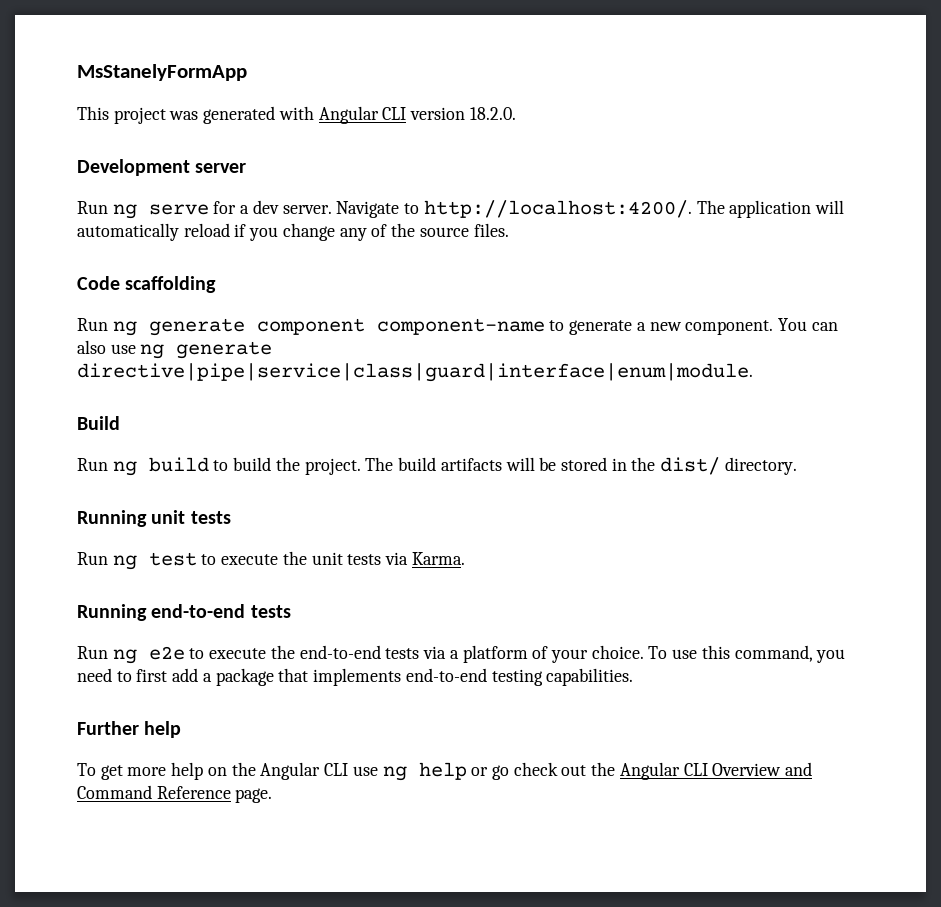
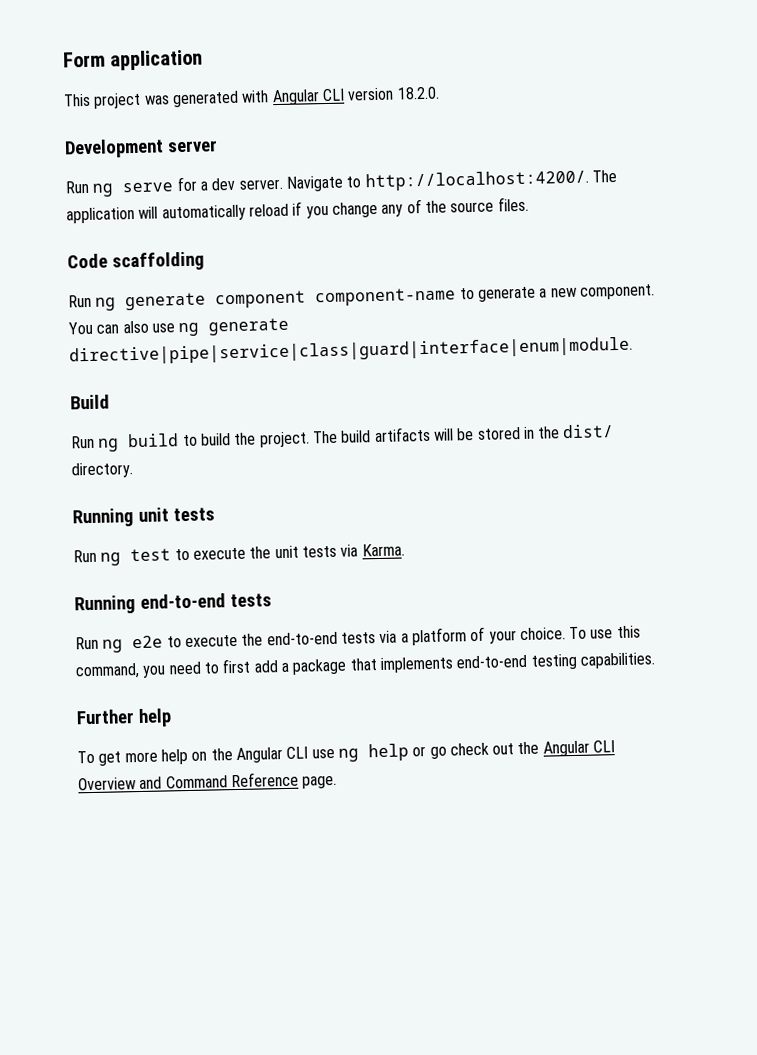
[77,64,247,81] MsStanelyFormApp -> [63,49,204,71] Form application

